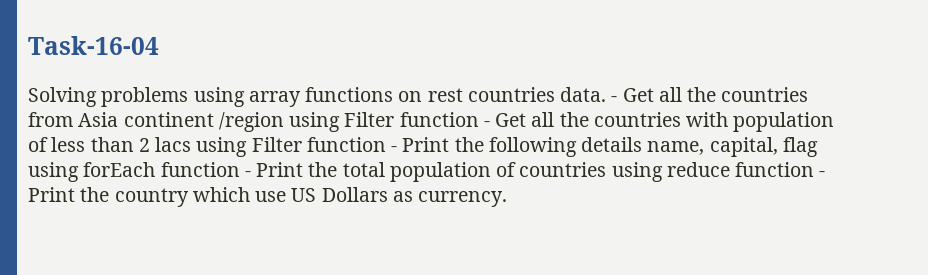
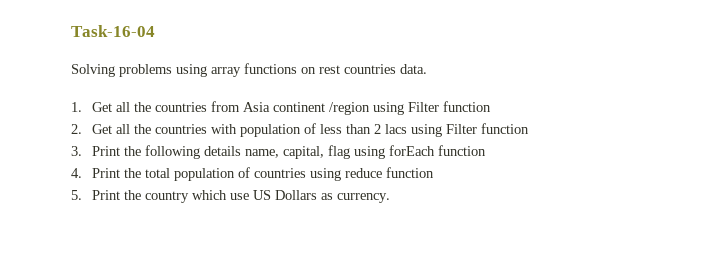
[611,96,618,102] - -> [71,102,82,112] // 1.
[483,121,490,127] - -> [71,124,82,134] // 2.
[391,146,398,152] - -> [71,146,82,156] // 3.
[244,171,251,177] - -> [71,168,82,178] // 4.
[819,171,826,177] - -> [71,190,82,200] // 5.

